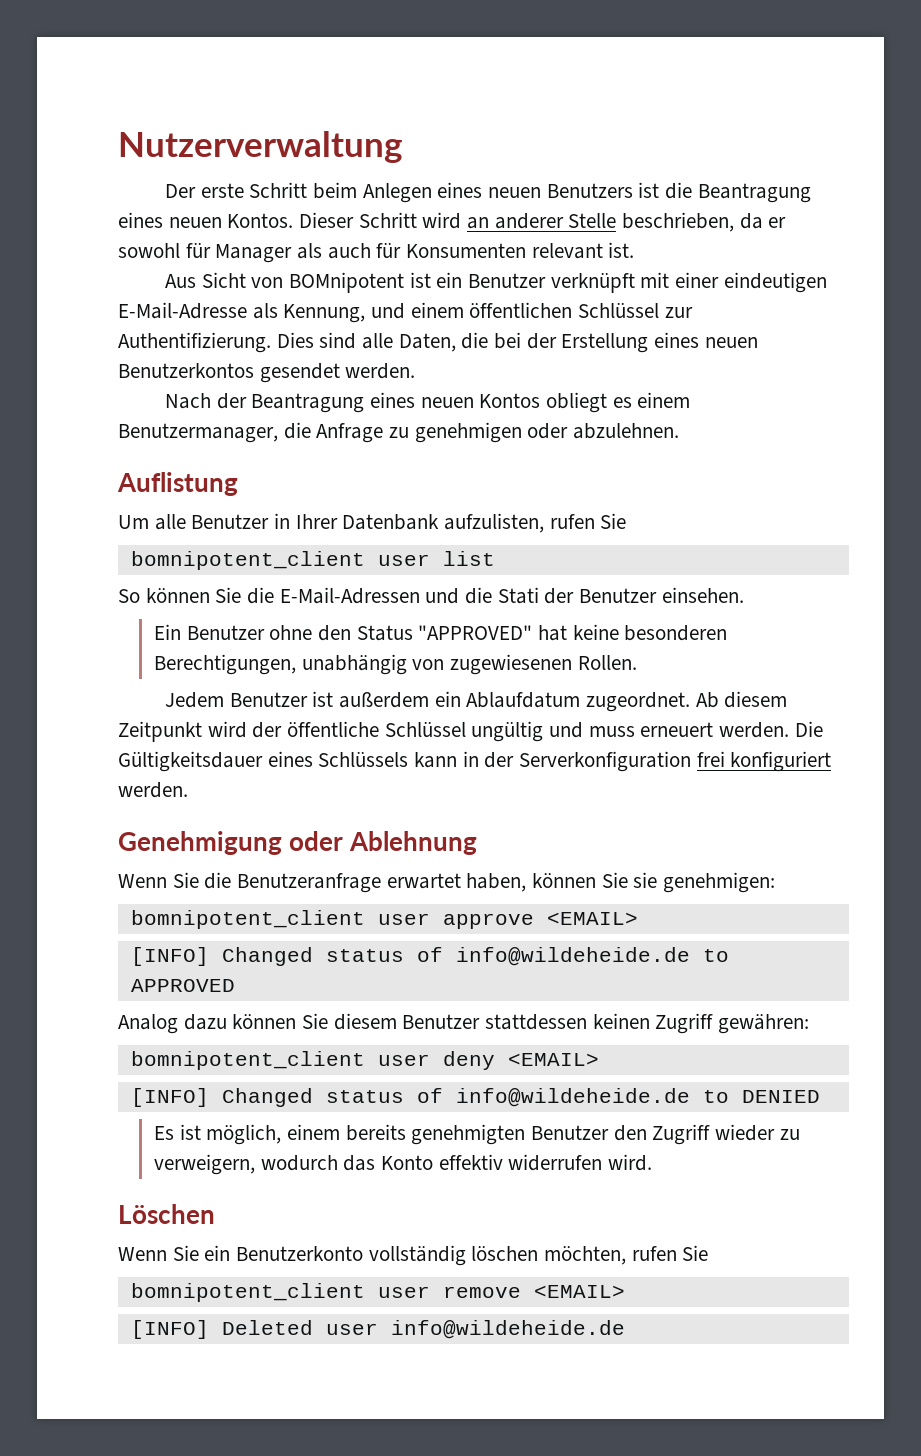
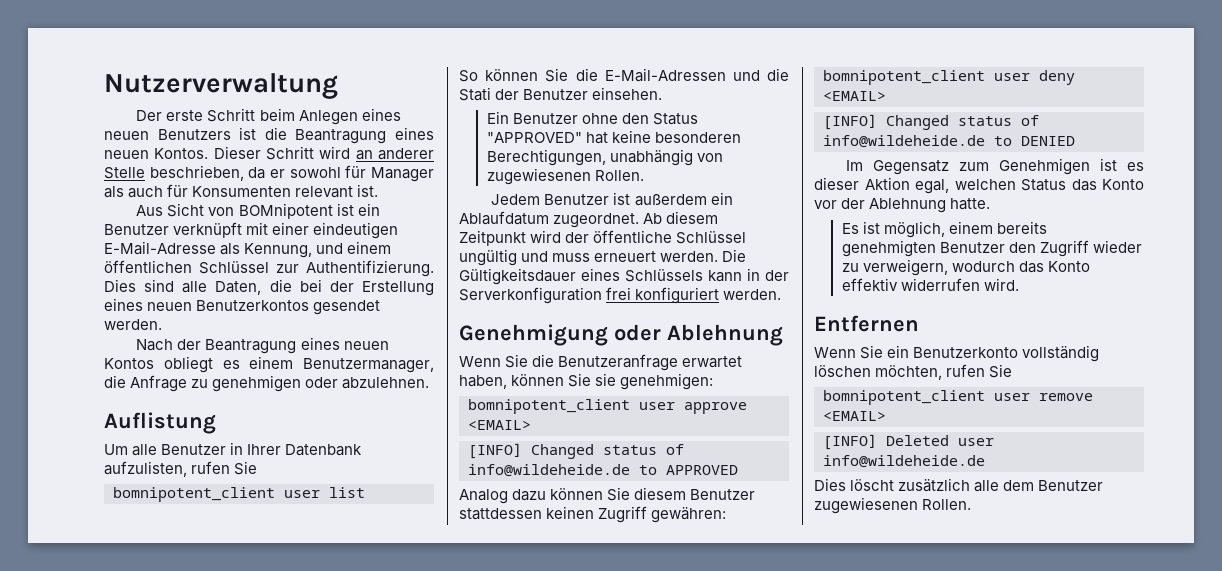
(820, 1096) none -> [846,158,1144,175] [814,177,1144,194] [814,198,991,213] // Im Gegensatz zum Genehmigen ist es dieser Aktion egal, welchen Status das Konto vor der Ablehnung hatte.
[118,1204,215,1224] Löschen -> [814,315,919,332] Entfernen
(625, 1329) none -> [814,478,1104,492] [814,497,972,514] // Dies löscht zusätzlich alle dem Benutzer zugewiesenen Rollen.

